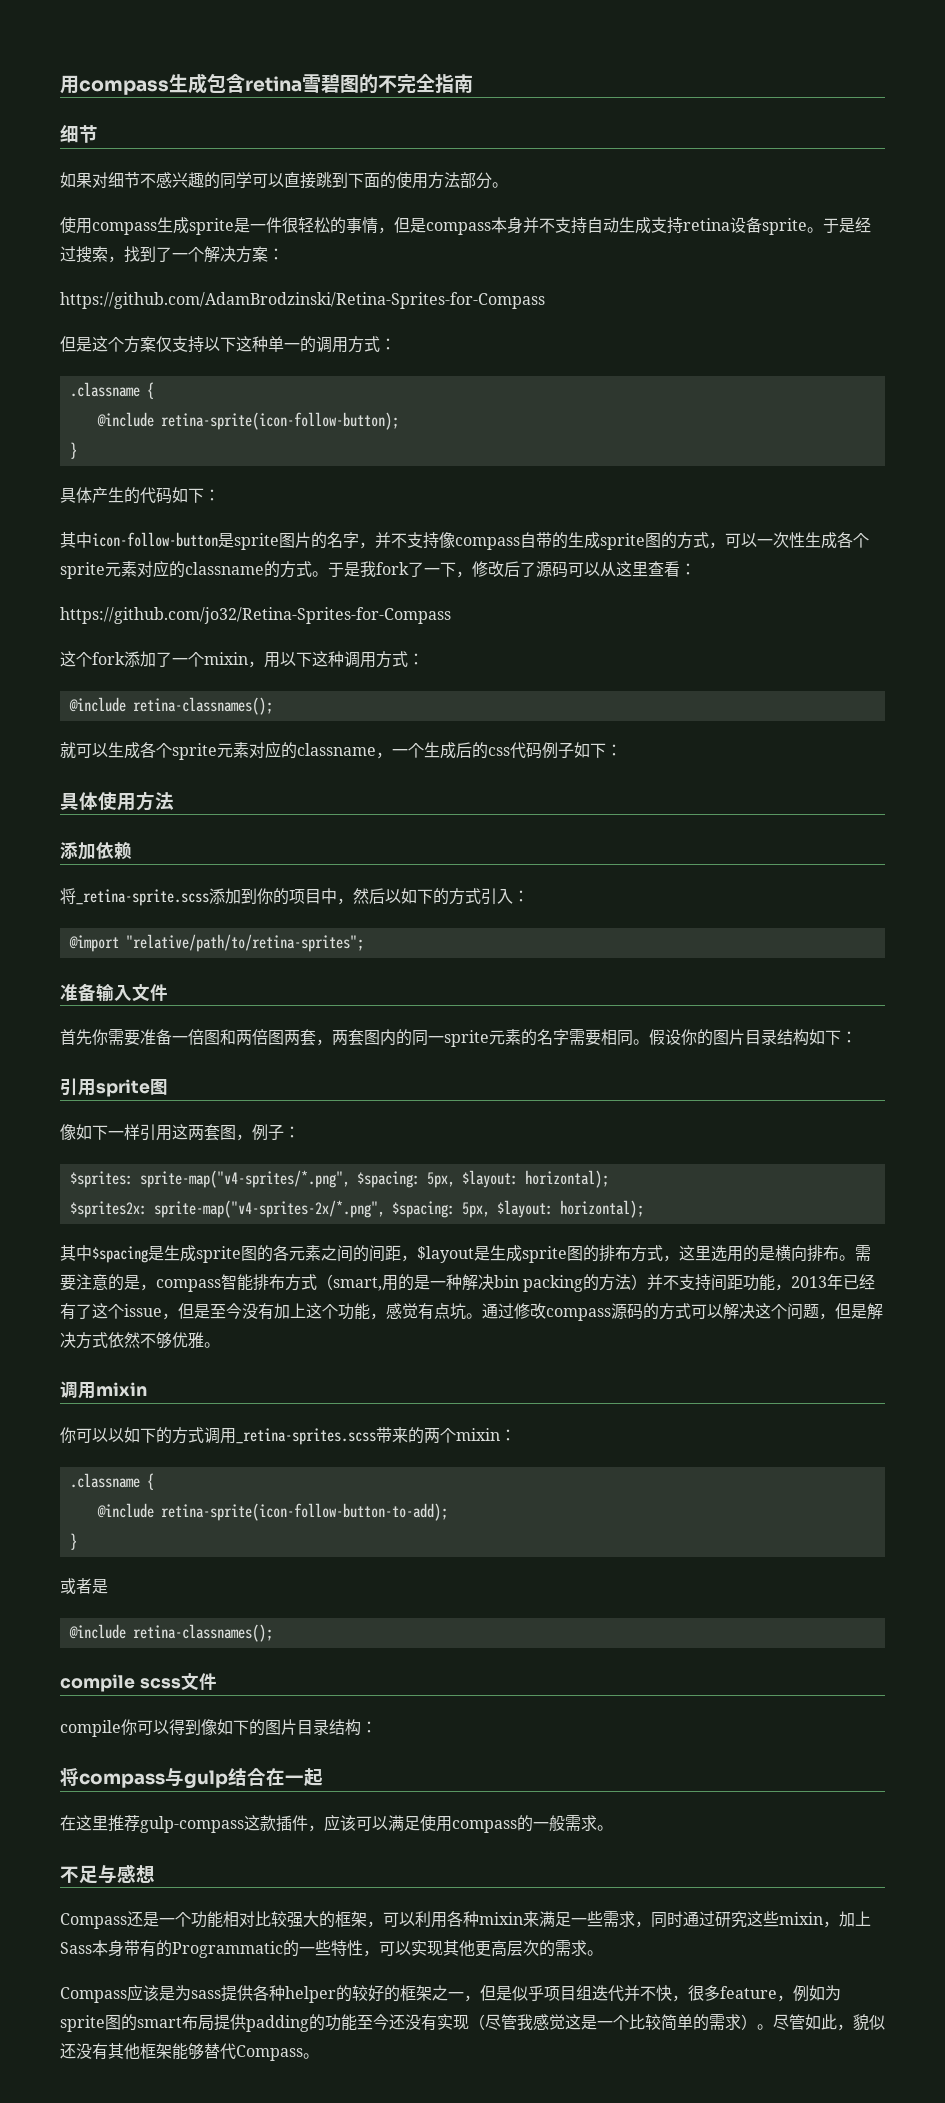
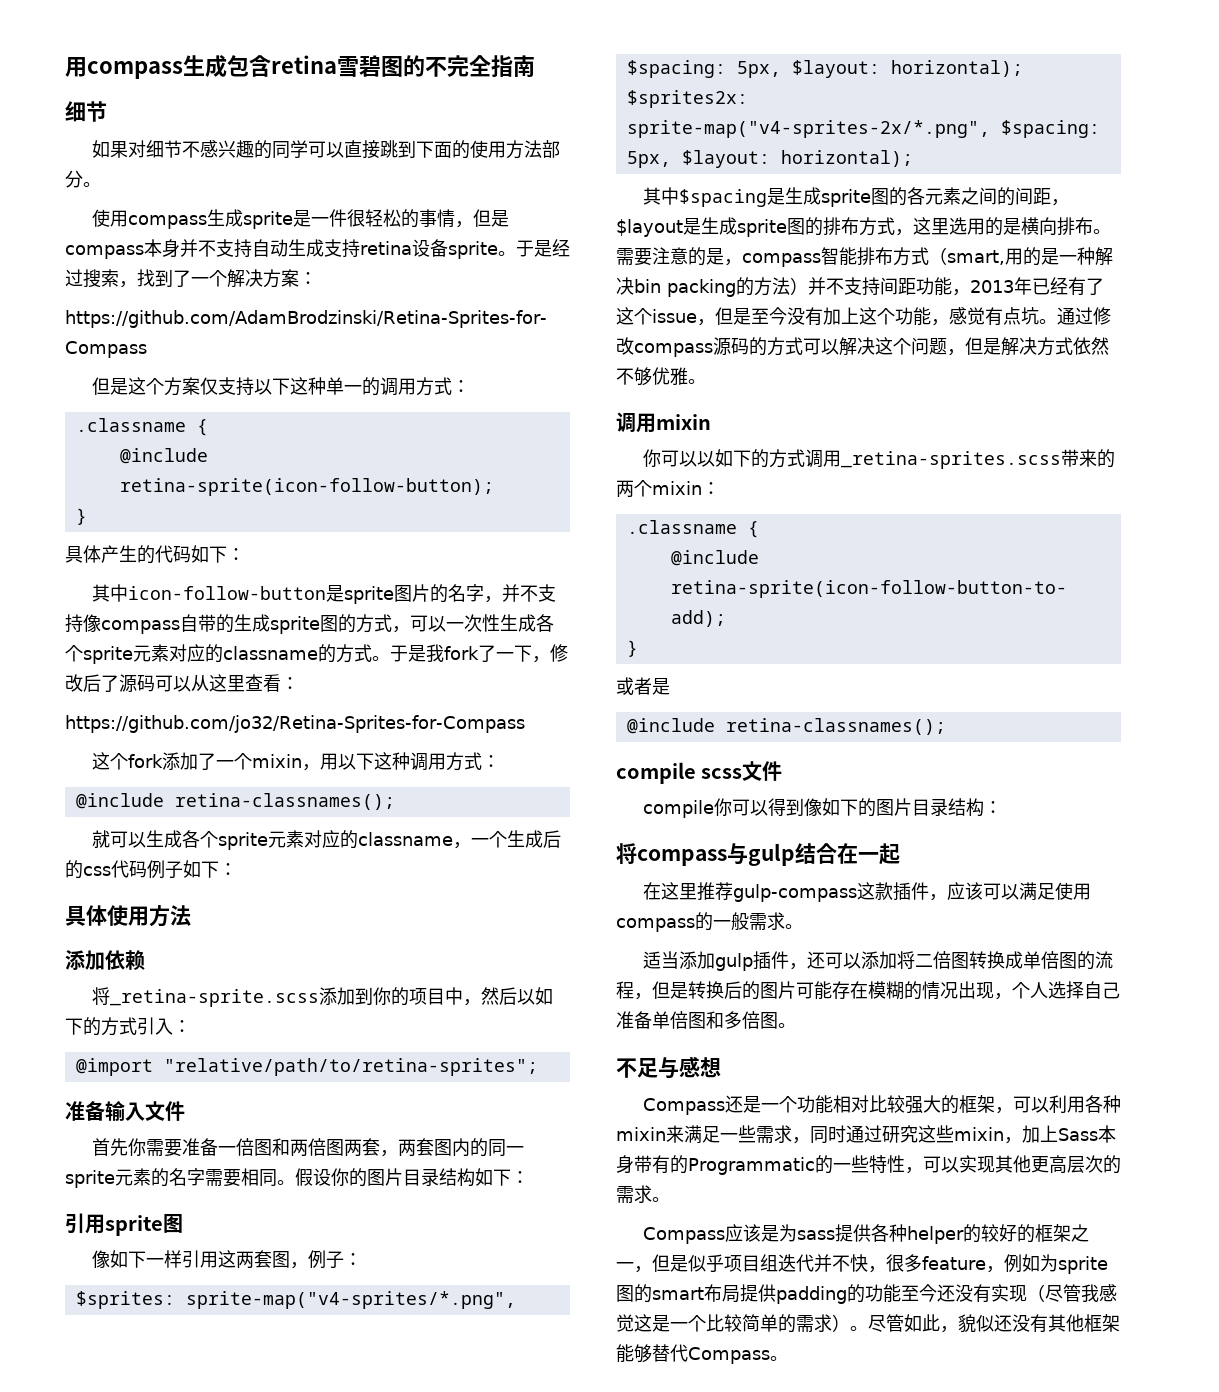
(613, 1828) none -> [642,951,1113,971] [616,981,1120,1000] [616,1011,796,1029] // 适当添加gulp插件，还可以添加将二倍图转换成单倍图的流程，但是转换后的图片可能存在模糊的情况出现，个人选择自己准备单倍图和多倍图。

